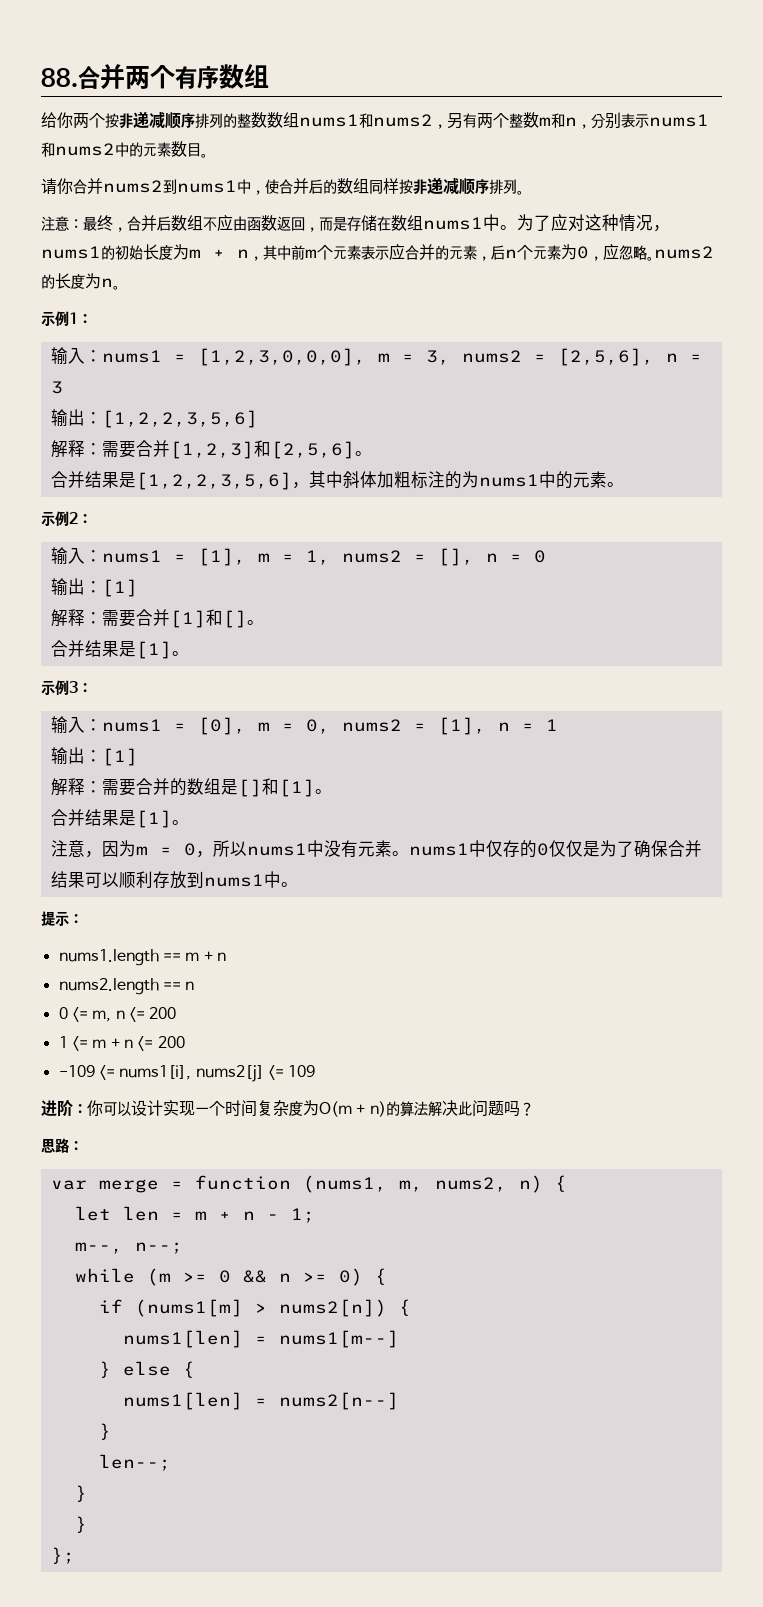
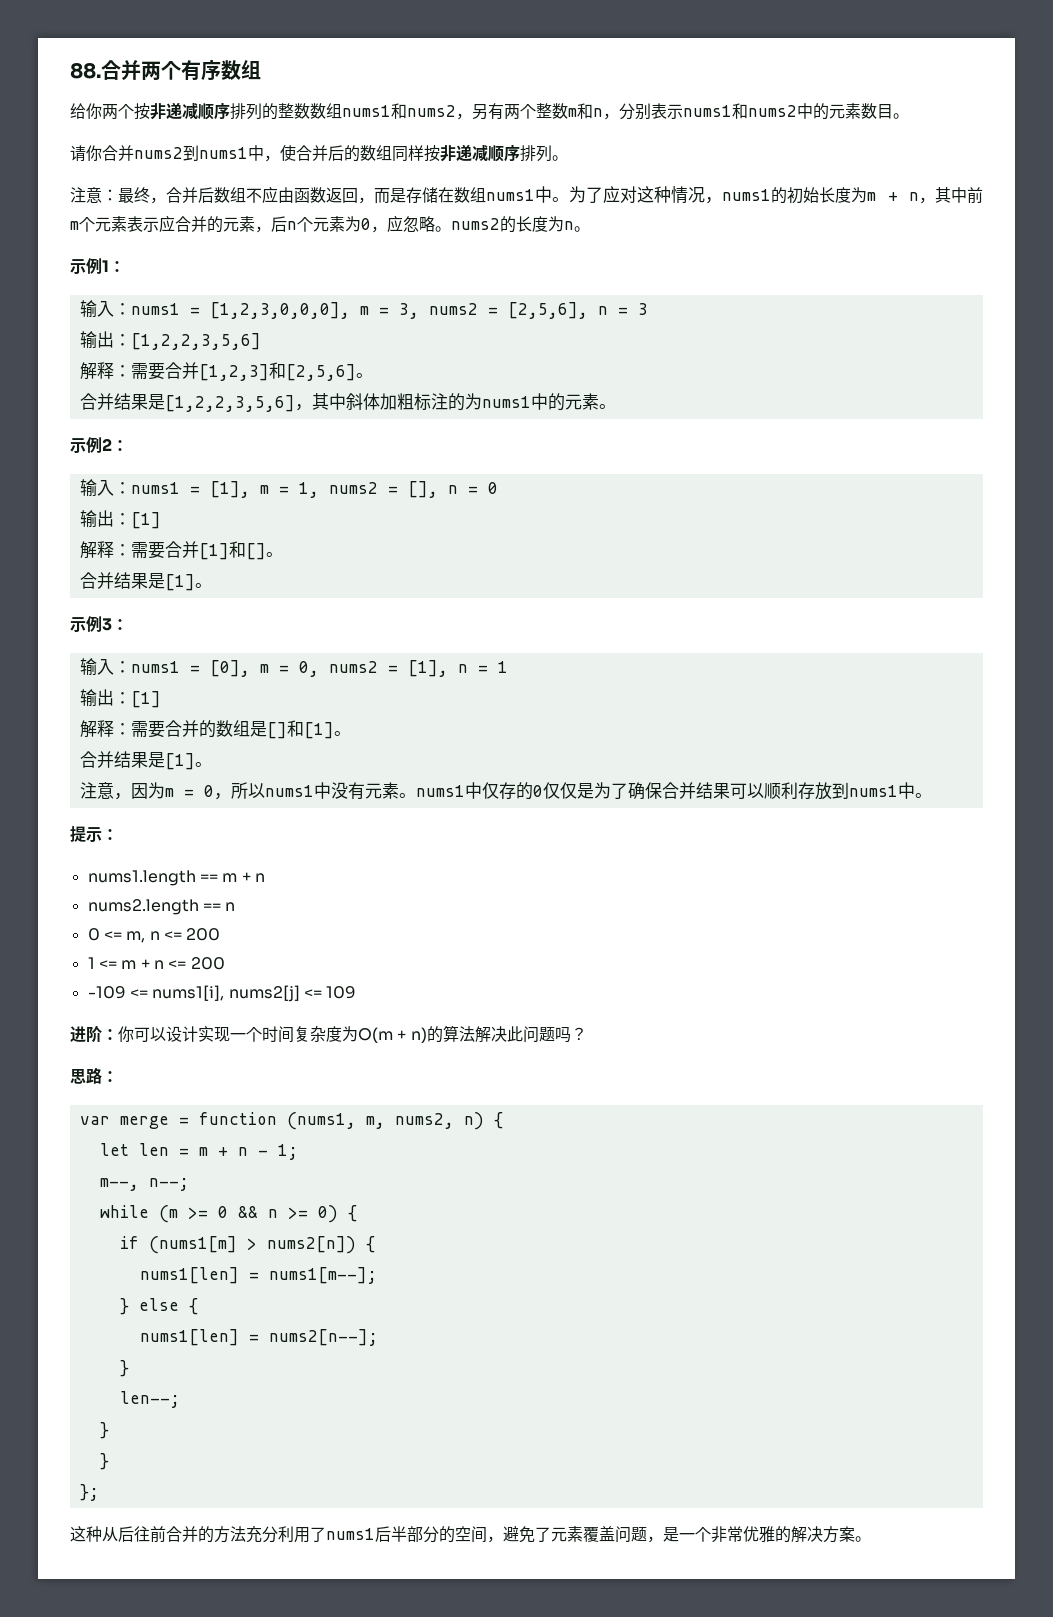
[278,1330,399,1348] nums1[m--] -> [268,1267,377,1284] nums1[m--];
[278,1392,399,1410] nums2[n--] -> [268,1329,378,1346] nums2[n--];
(75, 1555) none -> [70,1526,871,1543] // 这种从后往前合并的方法充分利用了nums1后半部分的空间，避免了元素覆盖问题，是一个非常优雅的解决方案。

